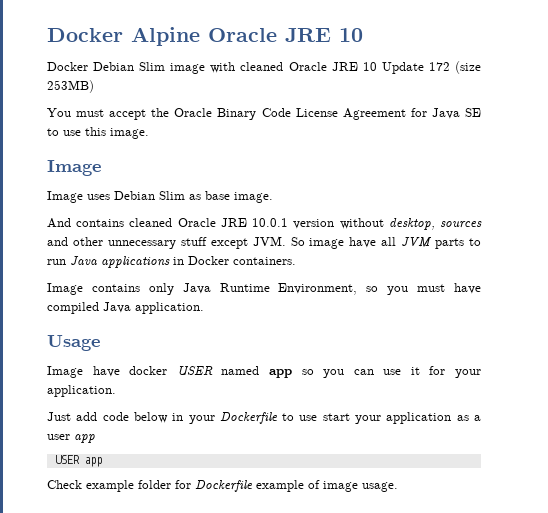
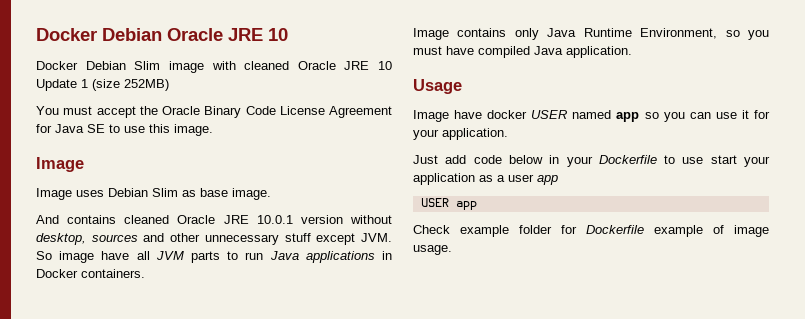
[47,27,200,46] Docker Alpine -> [36,28,162,41] Docker Debian
[428,61,481,74] [47,80,94,93] 172 (size 253MB) -> [81,79,169,91] 1 (size 252MB)

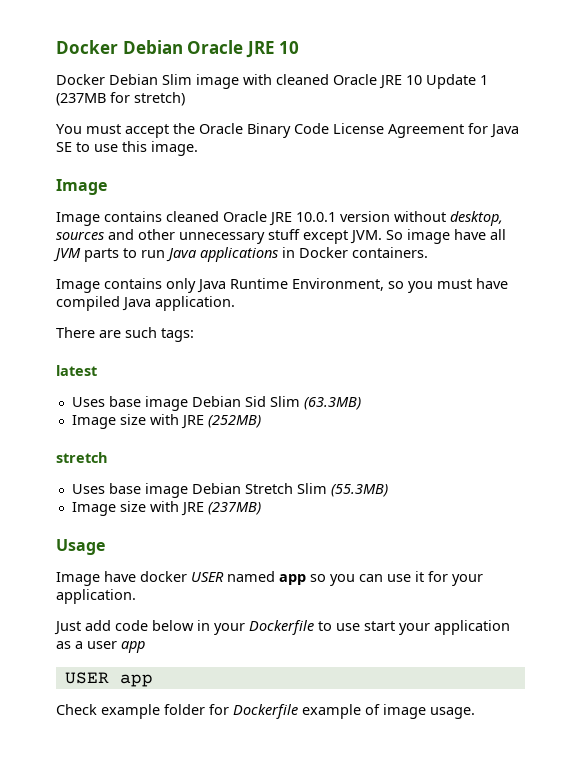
[92,79,169,91] (size 252MB) -> [56,92,185,106] (237MB for stretch)
[76,188,271,200] [36,215,59,224] uses Debian Slim as base image. // And -> (100, 219) none
(632, 52) none -> [56,327,194,342] [56,365,97,376] [71,396,361,411] [71,414,261,429] [56,452,108,463] [71,483,388,498] [71,501,261,516] // There are such tags: // latest // Uses base image Debian Sid Slim (63.3MB) // Image size with JRE (252MB) // stretch // Uses base image Debian Stretch Slim (55.3MB) // Image size with JRE (237MB)

